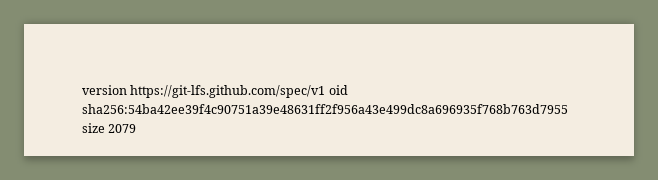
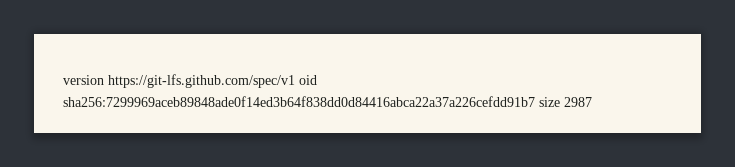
[82,104,568,114] [82,123,137,133] sha256:54ba42ee39f4c90751a39e48631ff2f956a43e499dc8a696935f768b763d7955 size 2079 -> [63,96,592,107] sha256:7299969aceb89848ade0f14ed3b64f838dd0d84416abca22a37a226cefdd91b7 size 2987

